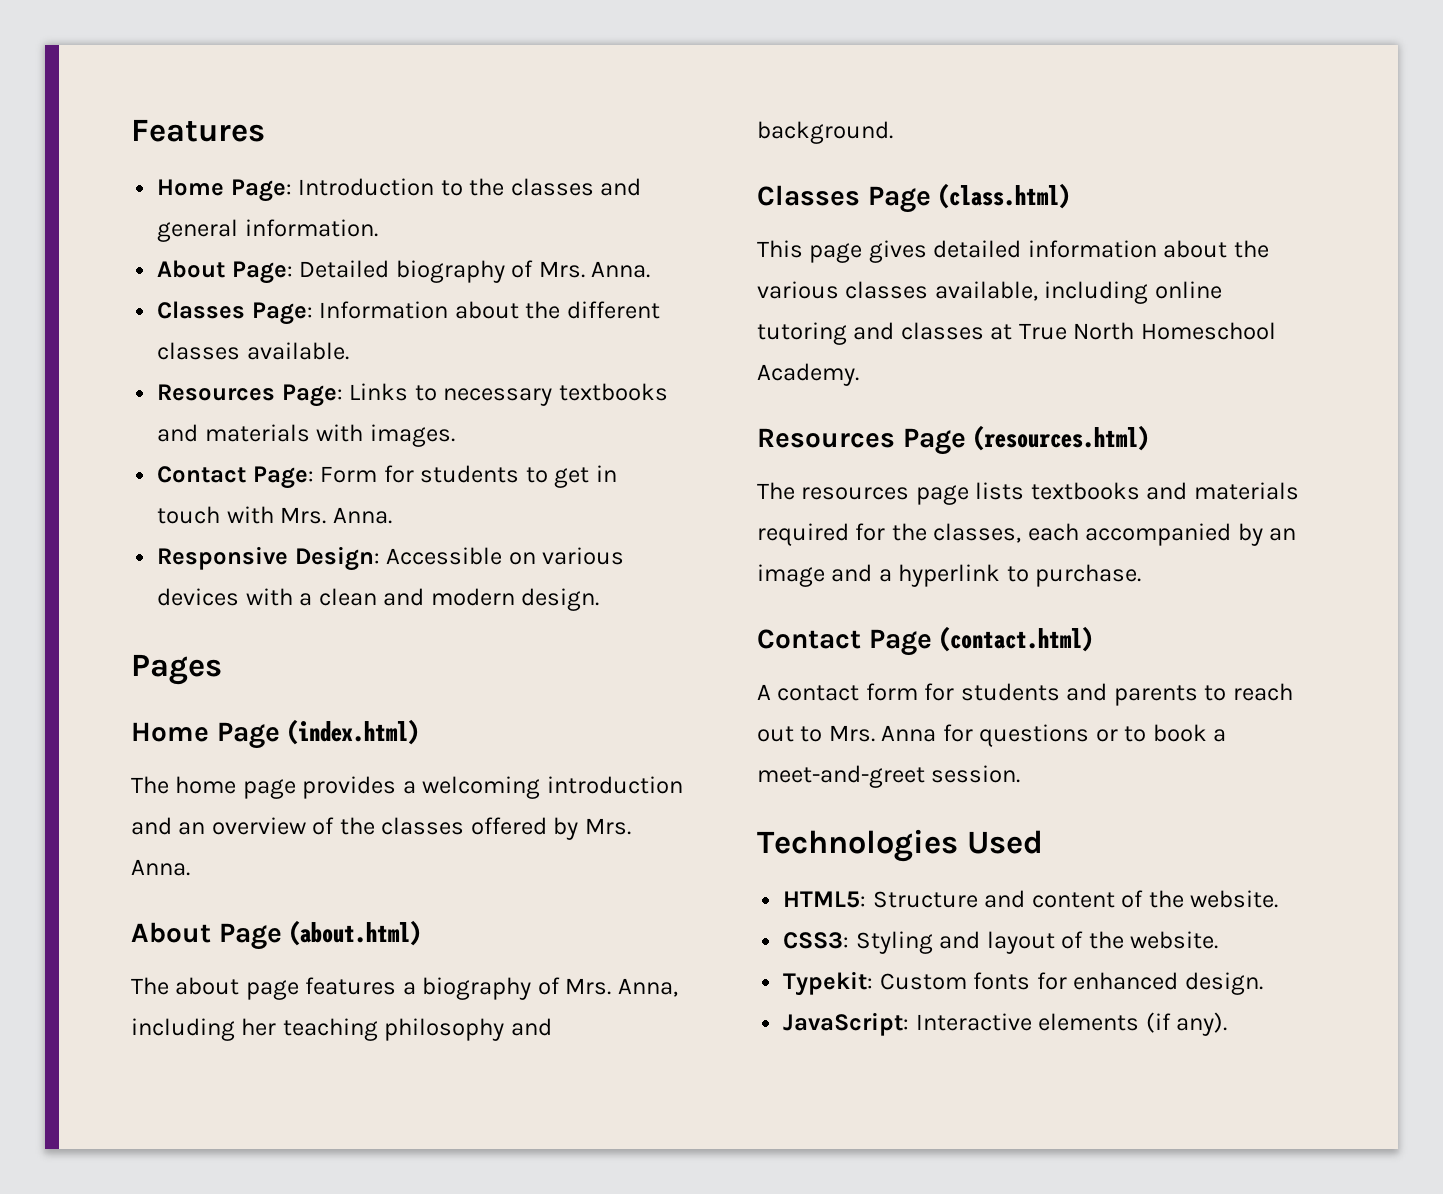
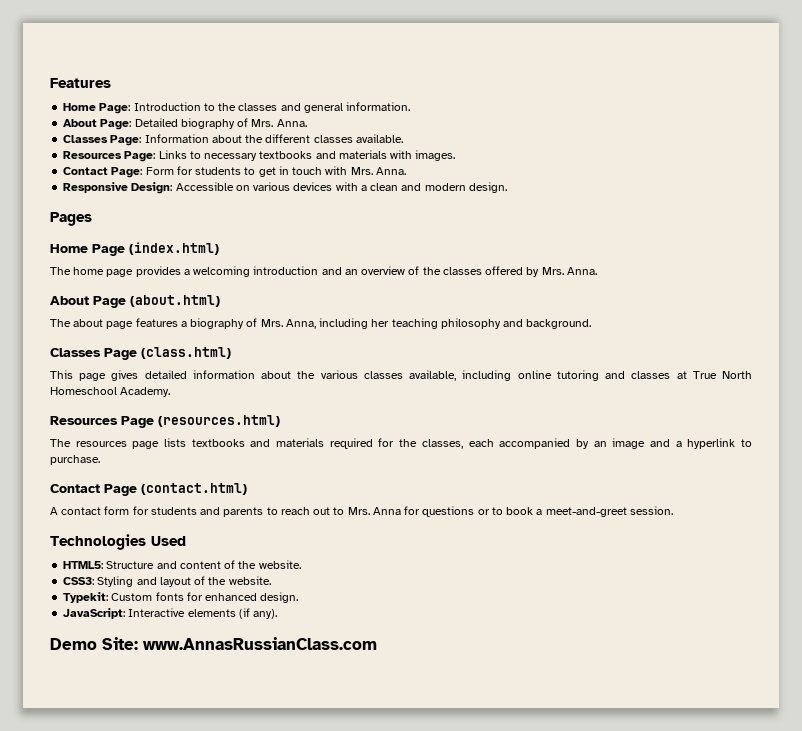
(1228, 1024) none -> [50,637,377,650] // Demo Site: www.AnnasRussianClass.com

